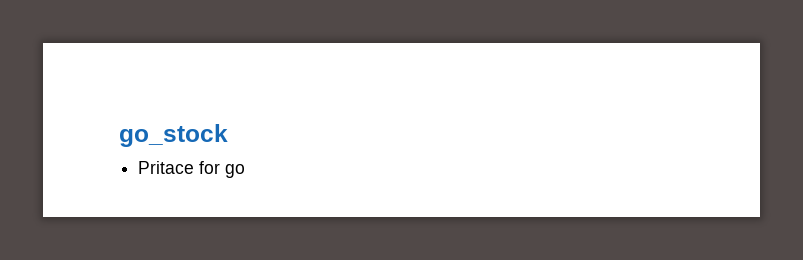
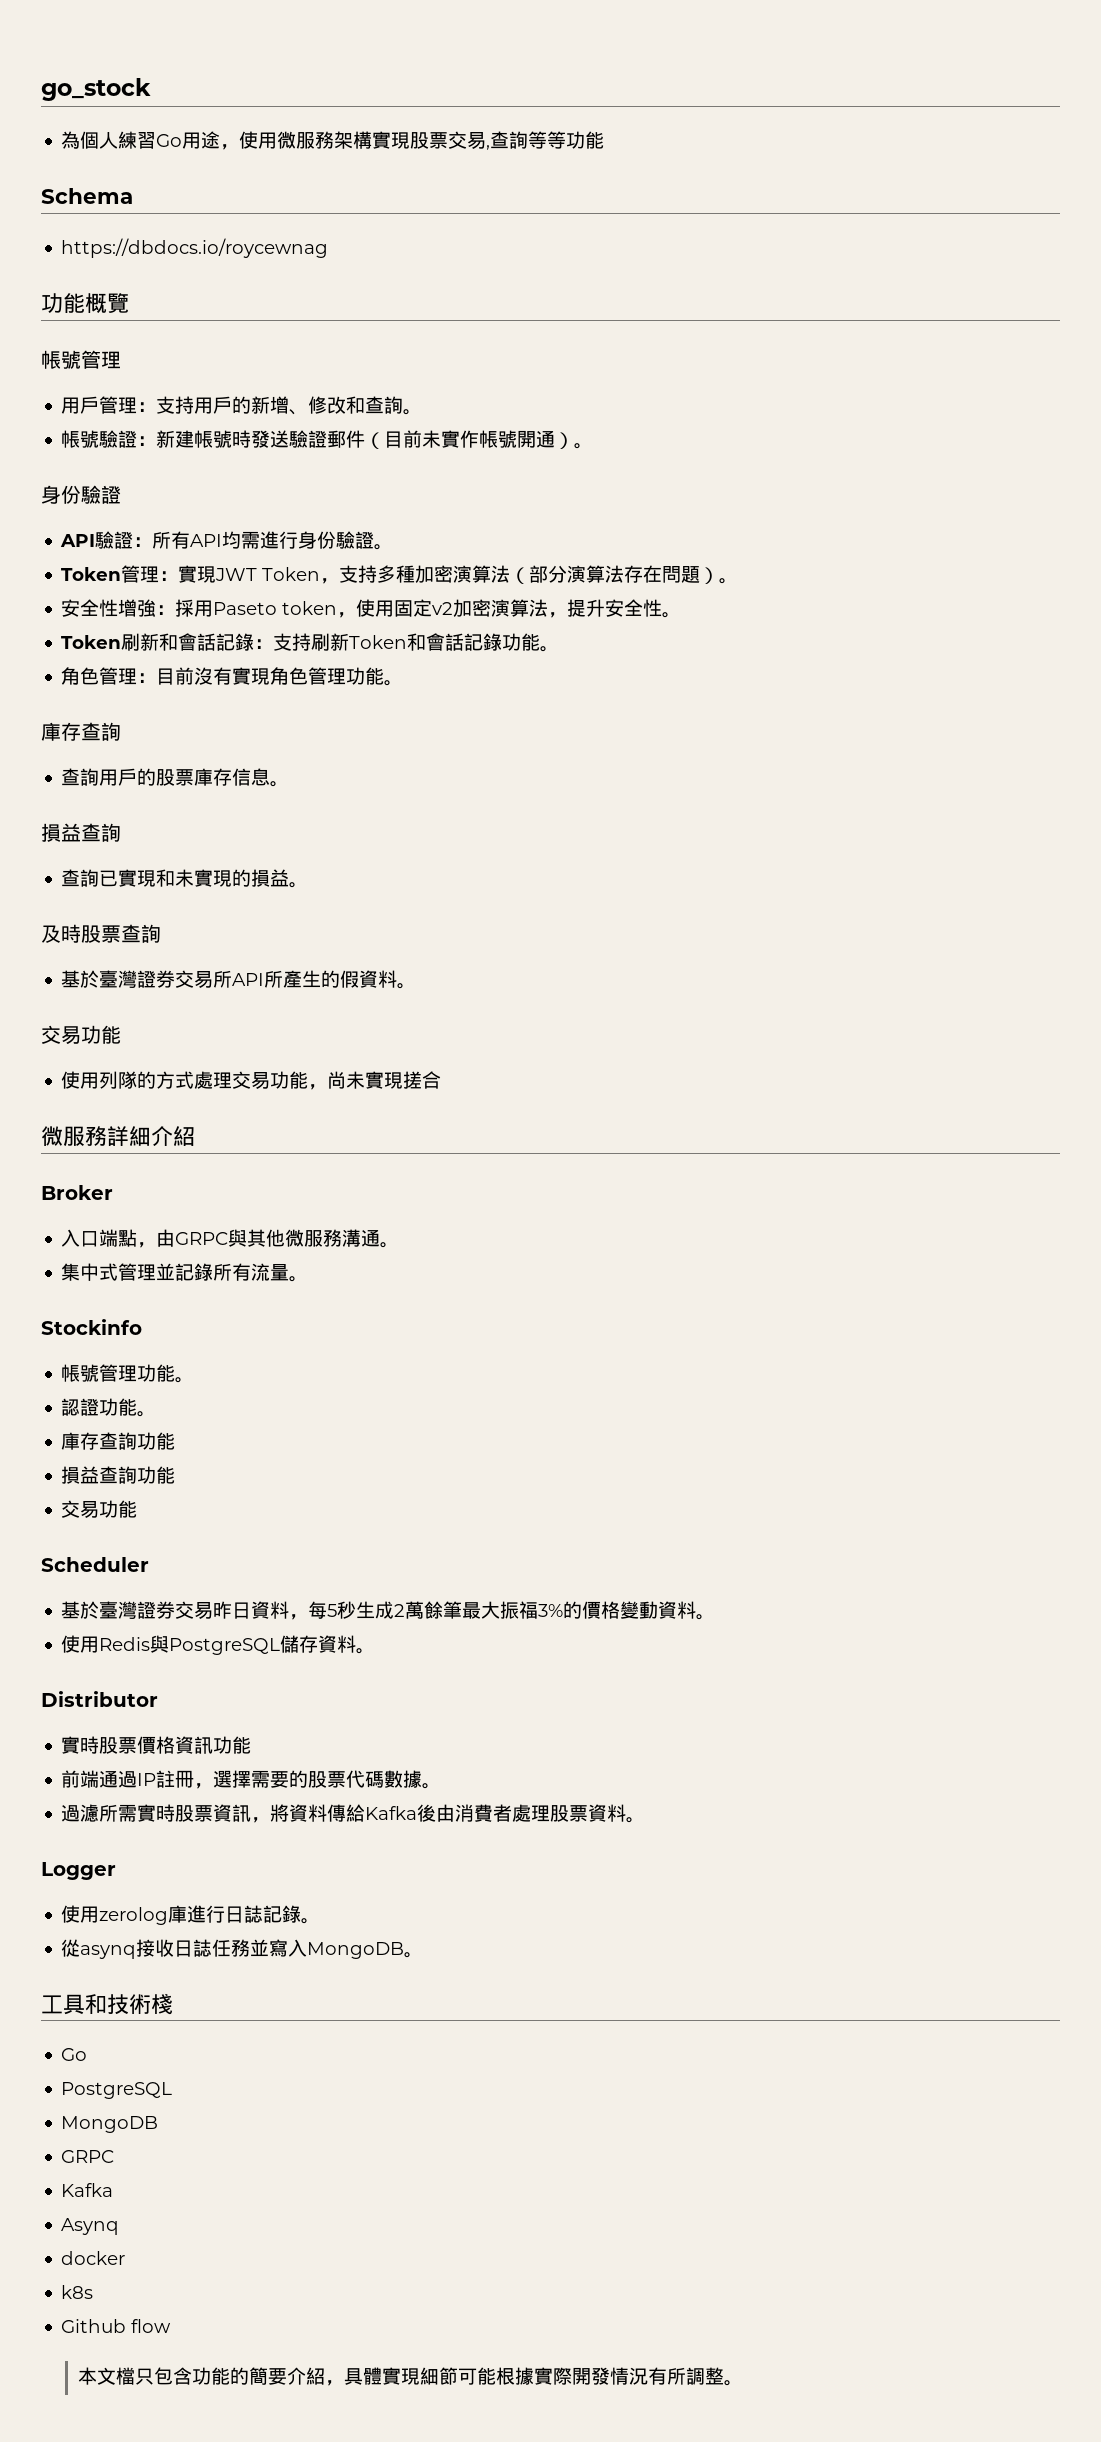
[138,161,246,178] Pritace for go -> [61,131,605,150] [41,188,133,204] [61,238,329,258] [41,293,129,313] [41,350,121,369] [61,396,423,415] [61,430,594,449] [41,485,121,504] [60,531,394,550] [61,565,739,584] [61,599,682,618] [61,633,560,652] [61,667,404,686] [41,722,121,741] [61,768,290,787] [41,823,121,842] [61,869,309,888] [41,924,161,943] [61,970,417,989] [41,1025,121,1045] [61,1071,442,1090] [41,1126,195,1147] [41,1185,113,1200] [61,1229,400,1248] [61,1263,309,1282] [41,1319,142,1335] [61,1364,195,1383] [61,1398,157,1417] [61,1432,176,1450] [61,1466,176,1484] [61,1500,138,1518] [41,1557,149,1572] [61,1601,716,1620] [61,1635,376,1655] [41,1691,158,1707] [61,1736,252,1754] [61,1770,442,1789] [61,1804,646,1823] [41,1862,116,1880] [61,1905,321,1925] [61,1939,424,1959] [41,1993,173,2015] [61,2048,88,2061] [61,2082,173,2099] [61,2116,159,2133] [61,2150,115,2163] [61,2183,114,2197] [61,2218,120,2235] [61,2251,126,2265] [61,2285,94,2299] [61,2319,172,2333] [77,2367,743,2386] 為個人練習Go用途，使用微服務架構實現股票交易,查詢等等功能 // Schema // https://dbdocs.io/roycewnag // 功能概覽 // 帳號管理 // 用戶管理：支持用戶的新增、修改和查詢。 // 帳號驗證：新建帳號時發送驗證郵件（目前未實作帳號開通）。 // 身份驗證 // API驗證：所有API均需進行身份驗證。 // Token管理：實現JWT Token，支持多種加密演算法（部分演算法存在問題）。 // 安全性增強：採用Paseto token，使用固定v2加密演算法，提升安全性。 // Token刷新和會話記錄：支持刷新Token和會話記錄功能。 // 角色管理：目前沒有實現角色管理功能。 // 庫存查詢 // 查詢用戶的股票庫存信息。 // 損益查詢 // 查詢已實現和未實現的損益。 // 及時股票查詢 // 基於臺灣證券交易所API所產生的假資料。 // 交易功能 // 使用列隊的方式處理交易功能，尚未實現搓合 // 微服務詳細介紹 // Broker // 入口端點，由GRPC與其他微服務溝通。 // 集中式管理並記錄所有流量。 // Stockinfo // 帳號管理功能。 // 認證功能。 // 庫存查詢功能 // 損益查詢功能 // 交易功能 // Scheduler // 基於臺灣證券交易昨日資料，每5秒生成2萬餘筆最大振福3%的價格變動資料。 // 使用Redis與PostgreSQL儲存資料。 // Distributor // 實時股票價格資訊功能 // 前端通過IP註冊，選擇需要的股票代碼數據。 // 過濾所需實時股票資訊，將資料傳給Kafka後由消費者處理股票資料。 // Logger // 使用zerolog庫進行日誌記錄。 // 從asynq接收日誌任務並寫入MongoDB。 // 工具和技術棧 // Go // PostgreSQL // MongoDB // GRPC // Kafka // Asynq // docker // k8s // Github flow // 本文檔只包含功能的簡要介紹，具體實現細節可能根據實際開發情況有所調整。

